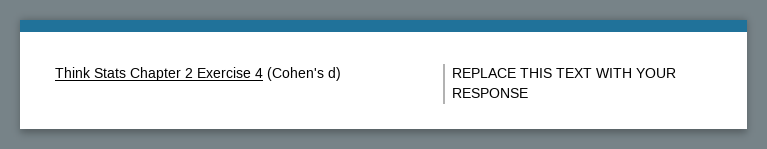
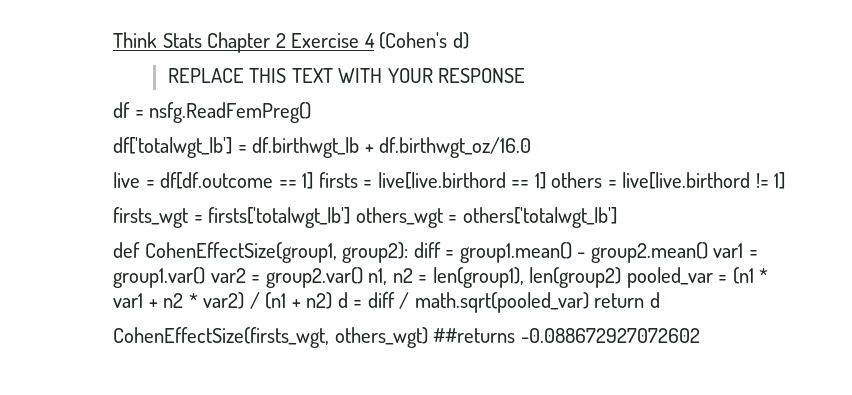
(529, 93) none -> [113,102,312,123] [113,137,532,158] [113,172,786,189] [113,207,617,228] [113,242,758,263] [113,267,769,288] [113,292,661,313] [113,327,700,348] // df = nsfg.ReadFemPreg() // df['totalwgt_lb'] = df.birthwgt_lb + df.birthwgt_oz/16.0 // live = df[df.outcome == 1] firsts = live[live.birthord == 1] others = live[live.birthord != 1] // firsts_wgt = firsts['totalwgt_lb'] others_wgt = others['totalwgt_lb'] // def CohenEffectSize(group1, group2): diff = group1.mean() - group2.mean() var1 = group1.var() var2 = group2.var() n1, n2 = len(group1), len(group2) pooled_var = (n1 * var1 + n2 * var2) / (n1 + n2) d = diff / math.sqrt(pooled_var) return d // CohenEffectSize(firsts_wgt, others_wgt) ##returns -0.088672927072602

